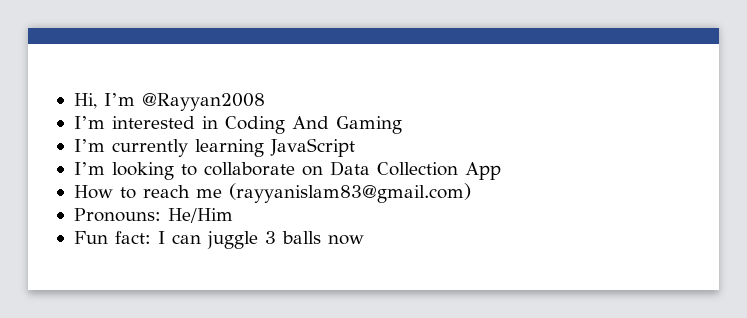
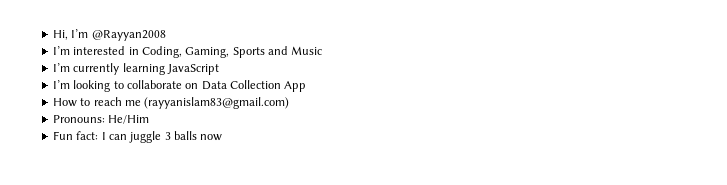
[224,116,402,134] Coding And Gaming -> [141,46,323,58] Coding, Gaming, Sports and Music

